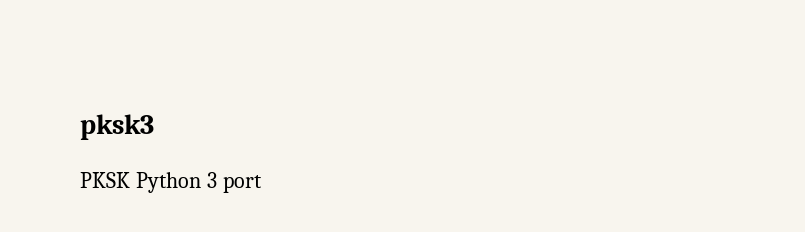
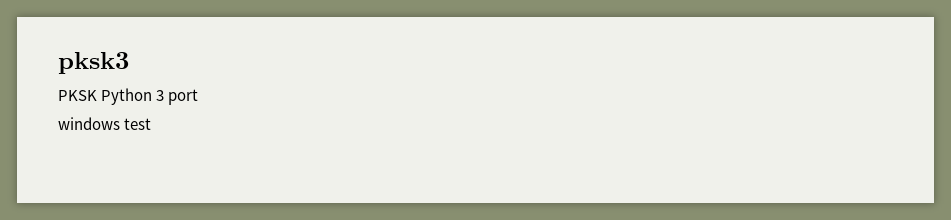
(262, 184) none -> [58,117,152,130] // windows test

